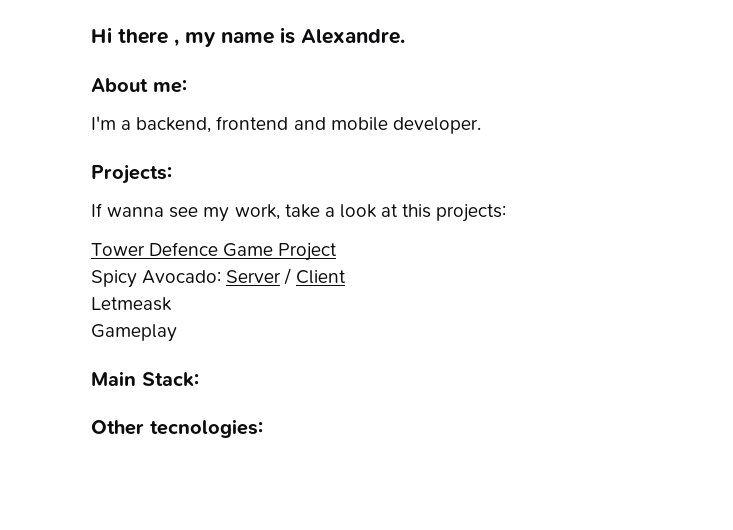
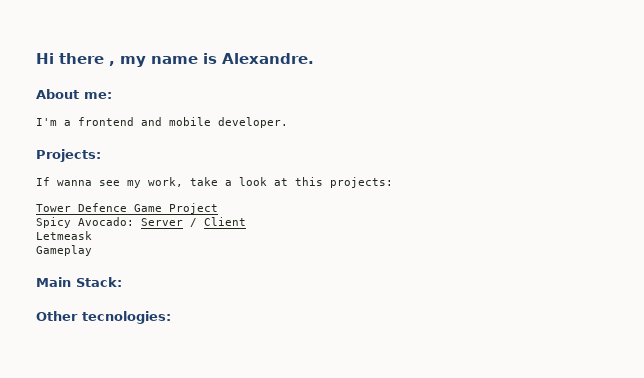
[136,117,212,133] backend, -> (71, 123) none

